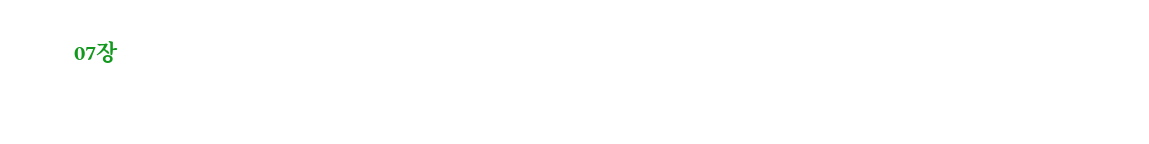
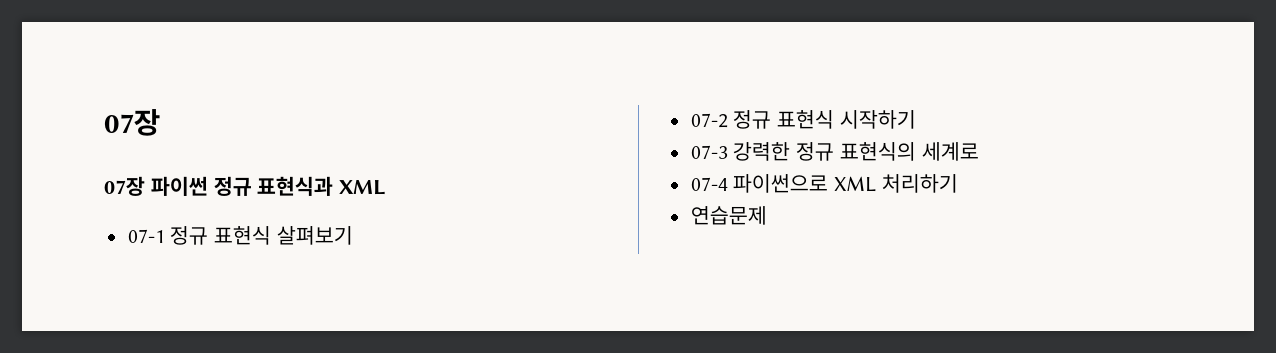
[74,41,118,64] 07장 -> [104,109,160,136] [104,176,387,196] [127,226,354,245] [690,110,917,129] [690,142,979,161] [690,174,959,193] [690,206,767,225] 07장 // 07장 파이썬 정규 표현식과 XML // 07-1 정규 표현식 살펴보기 // 07-2 정규 표현식 시작하기 // 07-3 강력한 정규 표현식의 세계로 // 07-4 파이썬으로 XML 처리하기 // 연습문제

